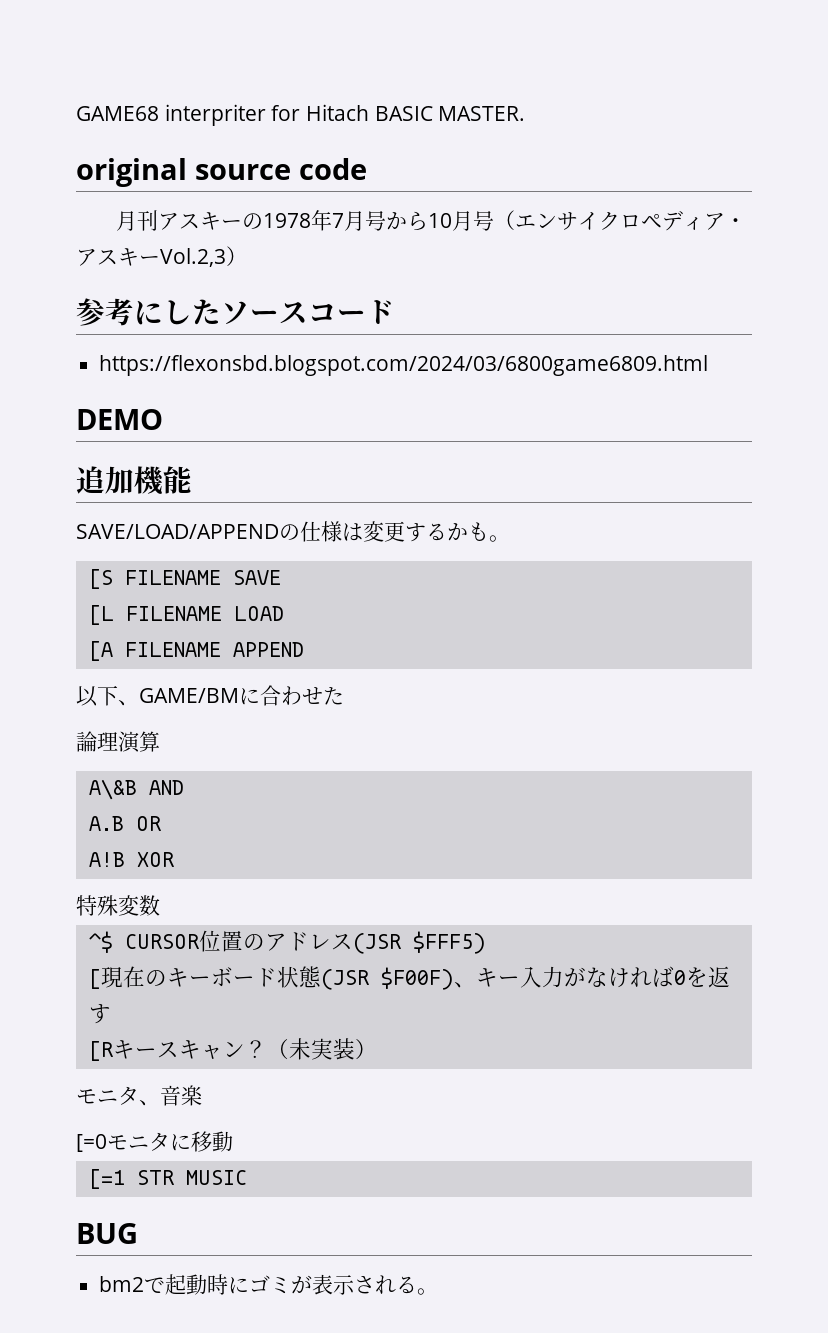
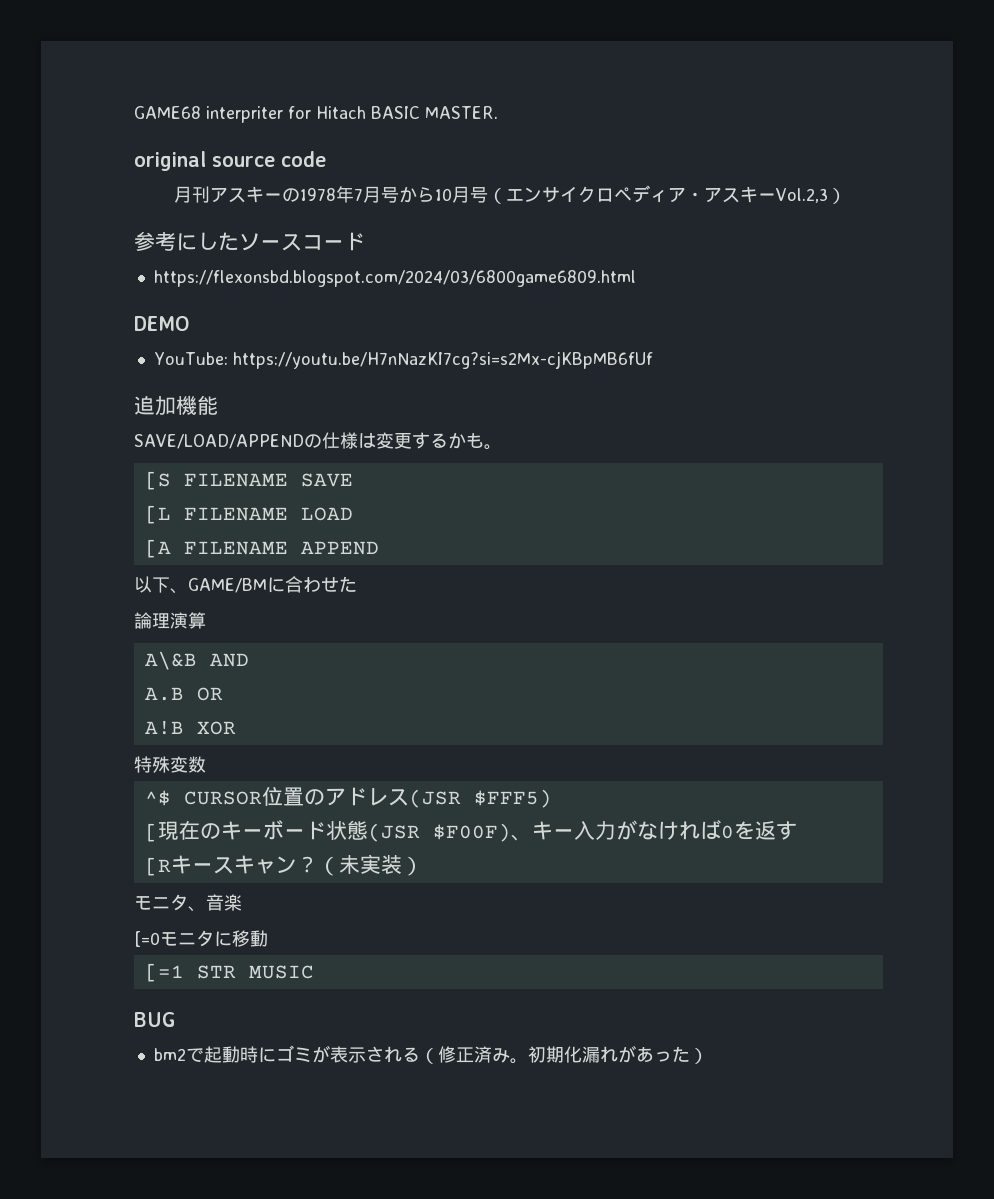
(163, 419) none -> [153,351,653,369] // YouTube: https://youtu.be/H7nNazKI7cg?si=s2Mx-cjKBpMB6fUf
[417,1288,439,1295] 。 -> [419,1045,708,1064] （修正済み。初期化漏れがあった）

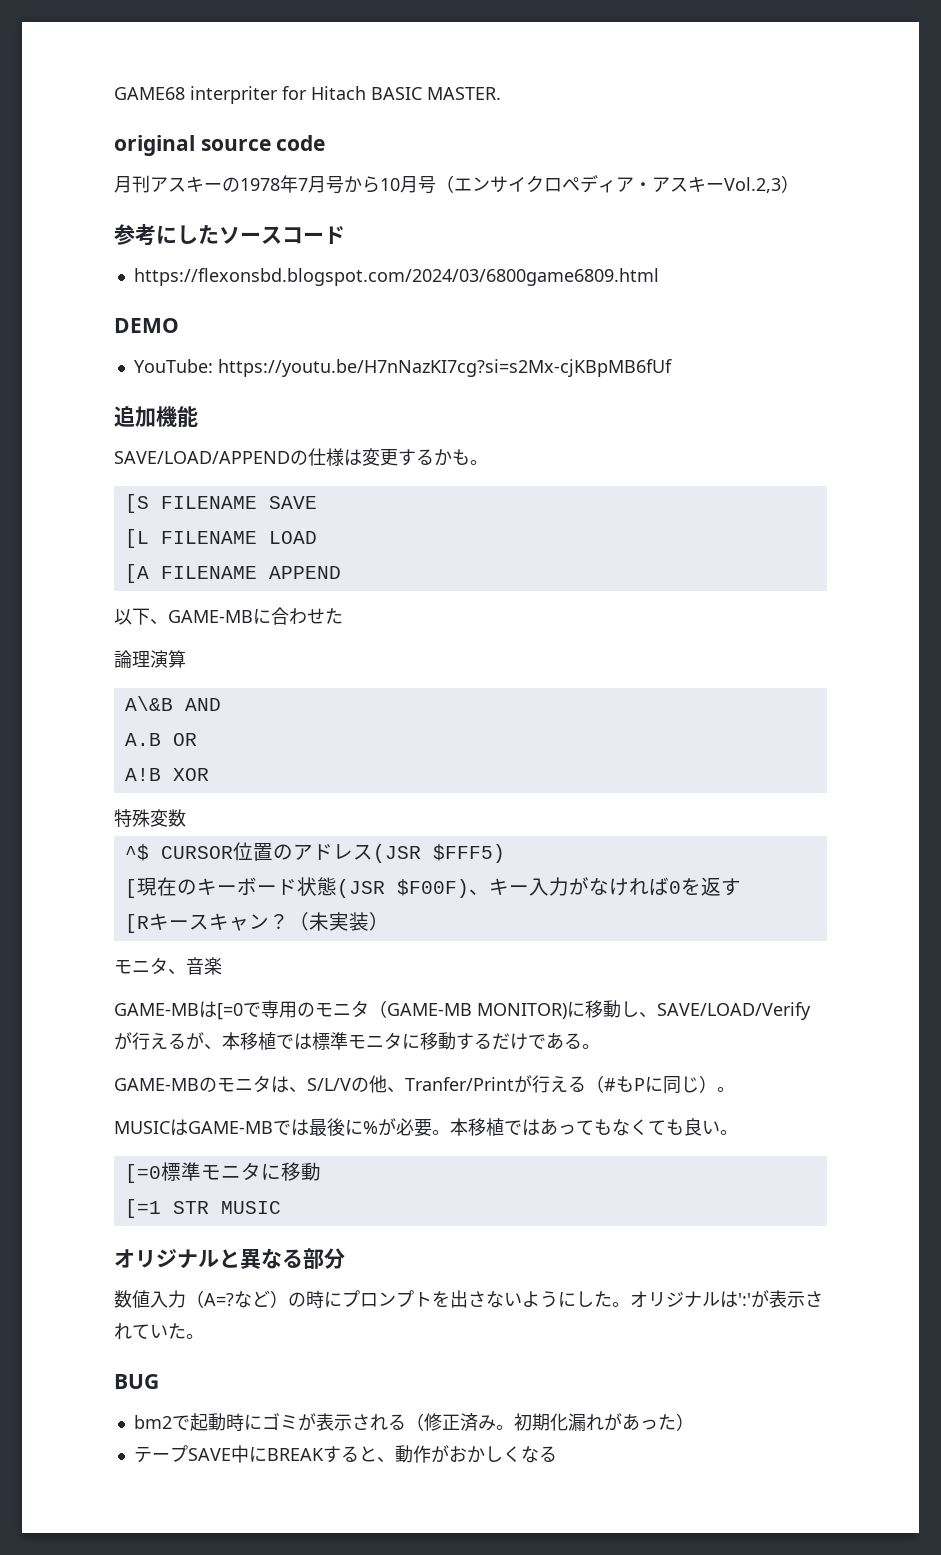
[188,578,267,593] GAME/BM -> [168,610,253,623] GAME-MB
[134,931,160,947] [=0 -> [114,1000,811,1020] [114,1031,600,1050] [114,1075,735,1094] [114,1117,738,1137] [124,1162,201,1183] GAME-MBは[=0で専用のモニタ（GAME-MB MONITOR)に移動し、SAVE/LOAD/Verifyが行えるが、本移植では標準モニタに移動するだけである。 // GAME-MBのモニタは、S/L/Vの他、Tranfer/Printが行える（#もPに同じ）。 // MUSICはGAME-MBでは最後に%が必要。本移植ではあってもなくても良い。 // [=0標準
(314, 972) none -> [114,1248,345,1269] [114,1290,823,1308] [114,1323,204,1340] // オリジナルと異なる部分 // 数値入力（A=?など）の時にプロンプトを出さないようにした。オリジナルは':'が表示されていた。
(708, 1056) none -> [133,1445,557,1463] // テープSAVE中にBREAKすると、動作がおかしくなる

